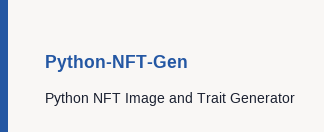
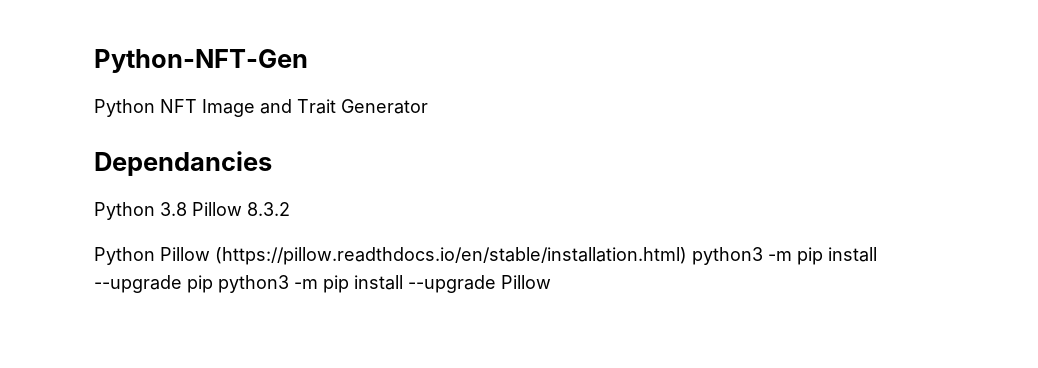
(295, 98) none -> [94,151,272,176] [94,202,290,220] [94,247,877,265] [94,275,551,293] // Dependancies // Python 3.8 Pillow 8.3.2 // Python Pillow (https://pillow.readthdocs.io/en/stable/installation.html) python3 -m pip install --upgrade pip python3 -m pip install --upgrade Pillow

